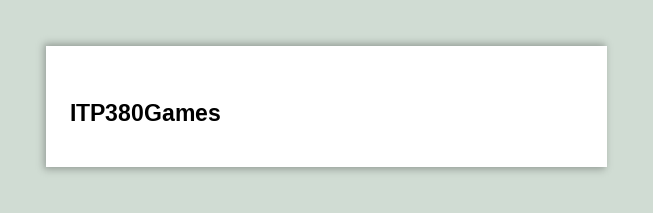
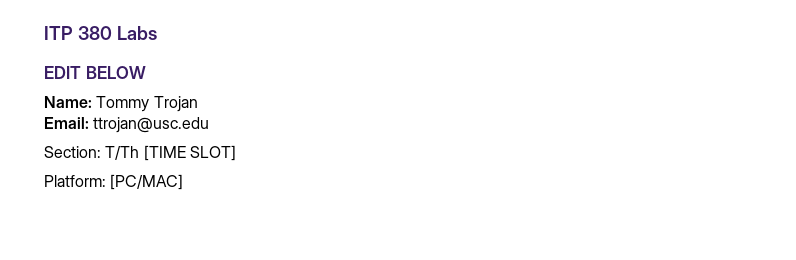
[70,104,221,121] ITP380Games -> [44,26,157,40] [44,66,146,79] [44,96,198,112] [44,117,210,133] [44,145,236,161] [44,174,184,190] ITP 380 Labs // EDIT BELOW // Name: Tommy Trojan // Email: ttrojan@usc.edu // Section: T/Th [TIME SLOT] // Platform: [PC/MAC]

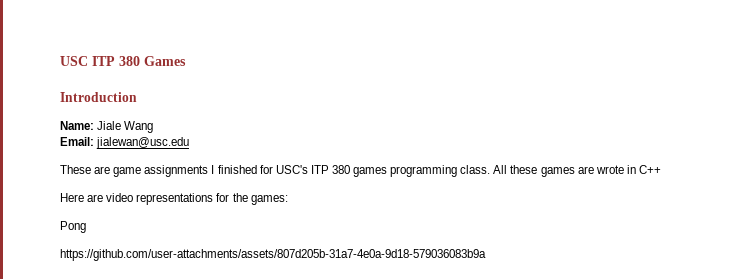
[44,26,157,40] [44,66,146,79] ITP 380 Labs // EDIT BELOW -> [60,56,186,66] [60,92,137,102] USC ITP 380 Games // Introduction
[96,96,198,112] Tommy Trojan -> [97,121,154,133] Jiale Wang
[93,117,210,133] [44,145,236,161] [44,174,184,190] ttrojan@usc.edu // Section: T/Th [TIME SLOT] // Platform: [PC/MAC] -> [96,137,190,149] [60,165,661,177] [60,193,288,205] [60,221,86,233] [60,249,486,261] jialewan@usc.edu // These are game assignments I finished for USC's ITP 380 games programming class. All these games are wrote in C++ // Here are video representations for the games: // Pong // https://github.com/user-attachments/assets/807d205b-31a7-4e0a-9d18-579036083b9a

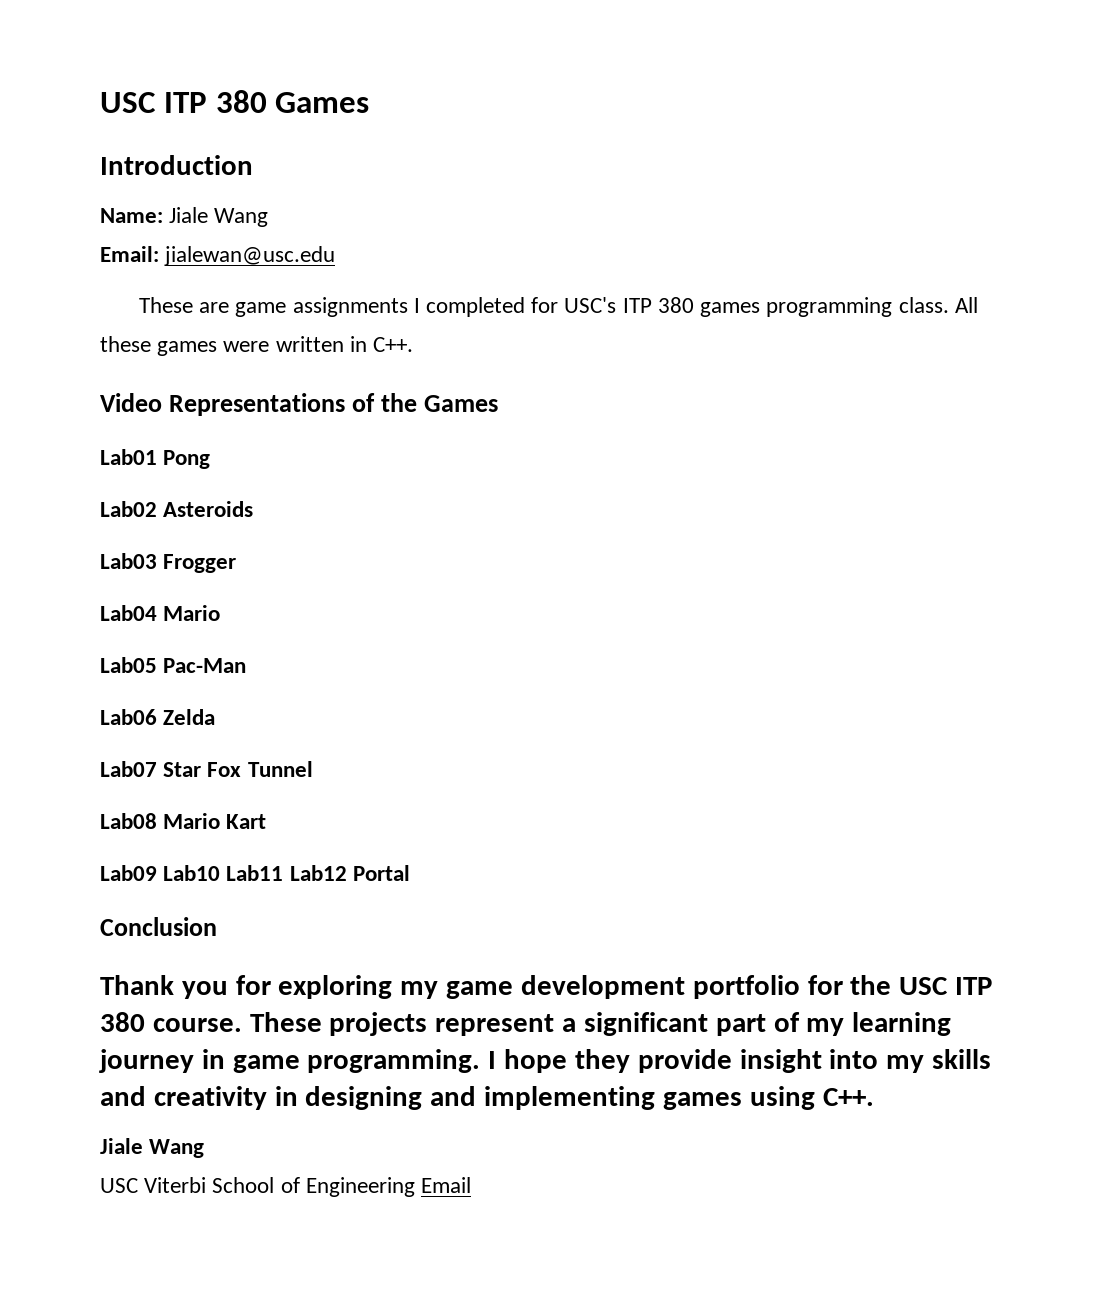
[217,165,257,174] finished -> [426,297,526,317] completed
[577,165,661,174] [60,193,288,205] [60,221,86,233] [60,249,486,261] are wrote in C++ // Here are video representations for the games: // Pong // https://github.com/user-attachments/assets/807d205b-31a7-4e0a-9d18-579036083b9a -> [223,336,414,352] [100,393,499,416] [100,449,211,469] [100,501,254,517] [100,553,237,573] [100,605,221,621] [100,657,247,673] [100,709,216,725] [100,761,313,777] [100,813,267,829] [100,865,410,881] [100,917,217,936] [100,975,993,999] [100,1012,952,1036] [99,1049,992,1073] [100,1086,874,1110] [100,1138,205,1158] [100,1177,472,1197] were written in C++. // Video Representations of the Games // Lab01 Pong // Lab02 Asteroids // Lab03 Frogger // Lab04 Mario // Lab05 Pac-Man // Lab06 Zelda // Lab07 Star Fox Tunnel // Lab08 Mario Kart // Lab09 Lab10 Lab11 Lab12 Portal // Conclusion // Thank you for exploring my game development portfolio for the USC ITP 380 course. These projects represent a significant part of my learning journey in game programming. I hope they provide insight into my skills and creativity in designing and implementing games using C++. // Jiale Wang // USC Viterbi School of Engineering Email

